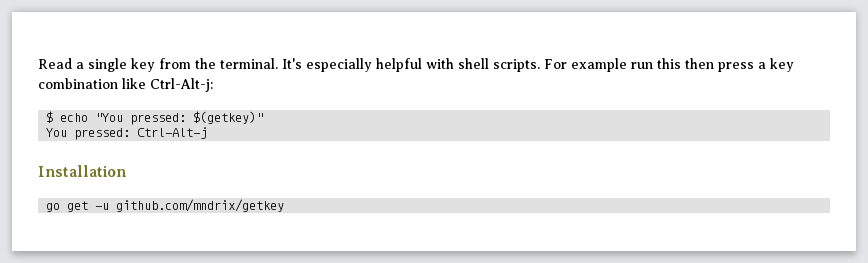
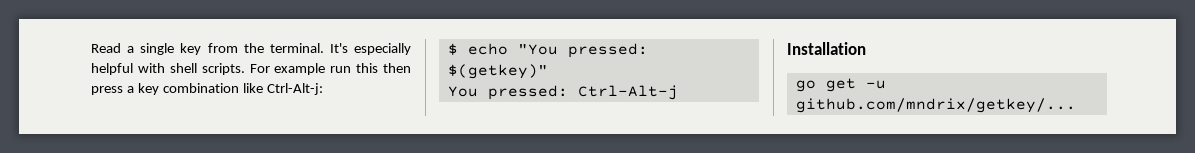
[116,199,285,212] github.com/mndrix/getkey -> [795,98,1076,113] github.com/mndrix/getkey/...

